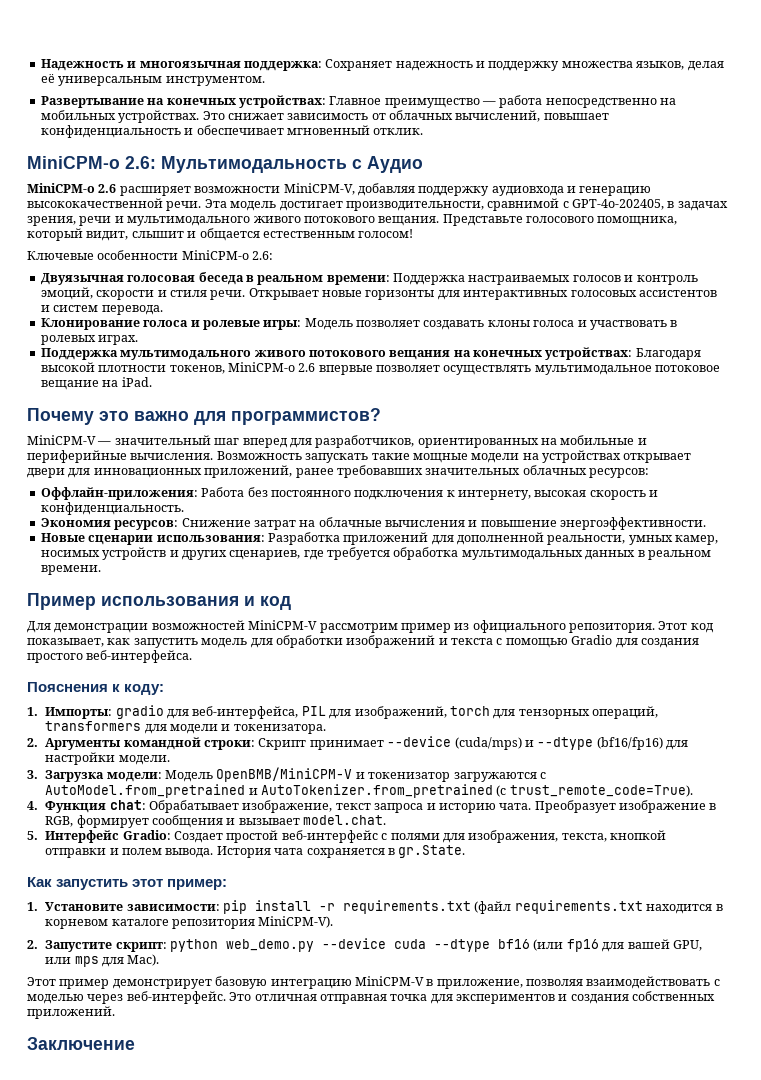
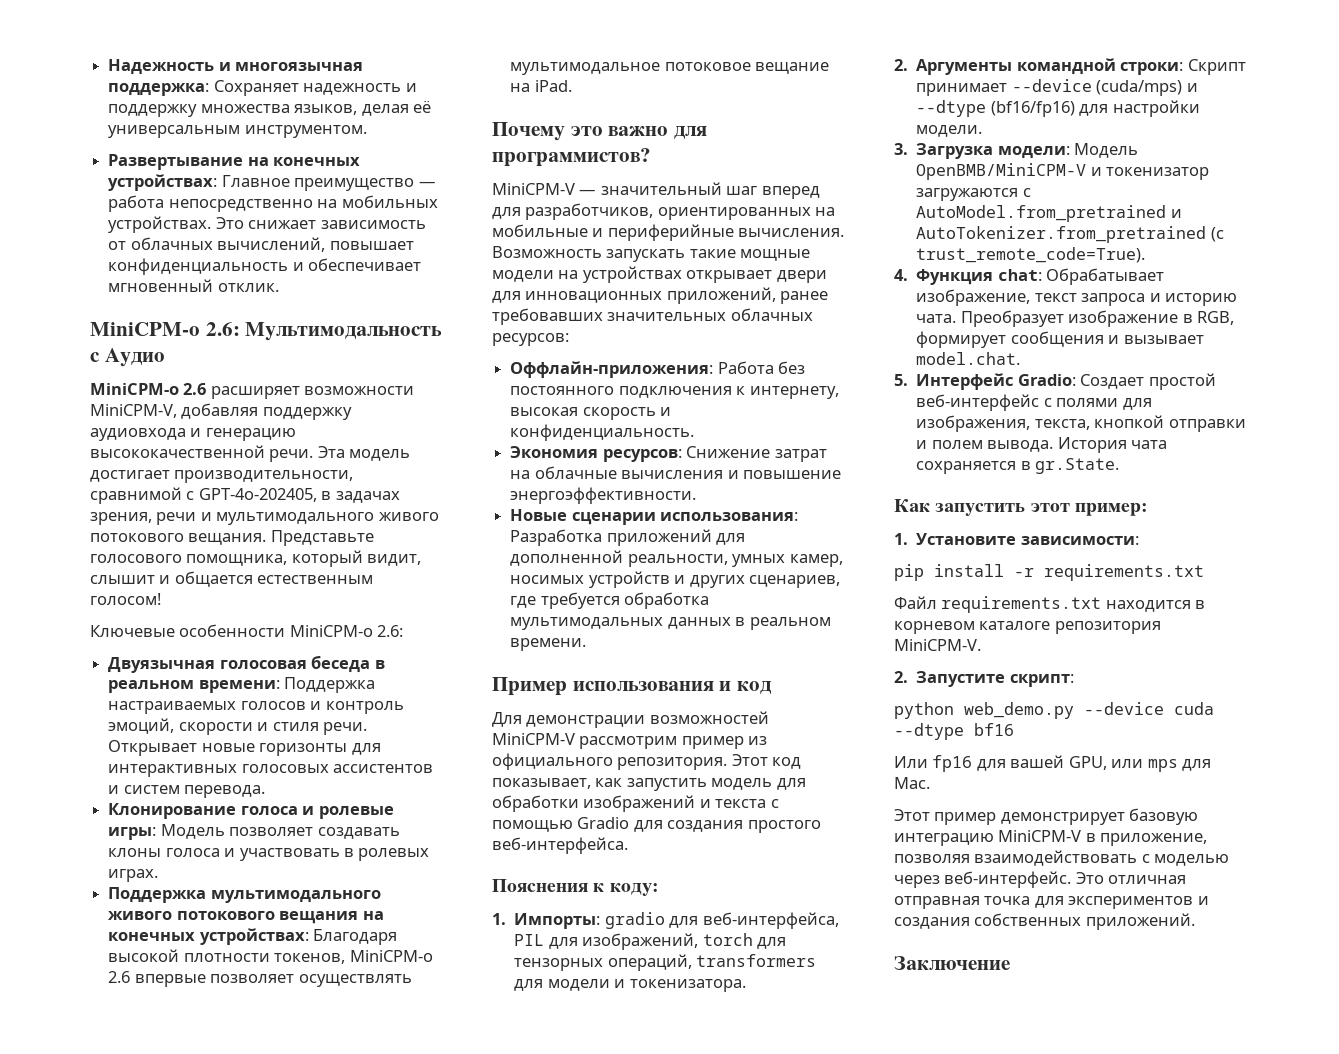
(220, 907) none -> (1139, 540) //
[474,901,512,914] (файл -> [894,596,937,609] // Файл
[258,916,334,928] MiniCPM-V). -> [894,639,981,651] MiniCPM-V.
(167, 947) none -> (1074, 680) //
[533,939,564,951] (или -> [894,756,928,768] // Или
[127,954,160,966] Mac). -> [894,777,930,789] Mac.

